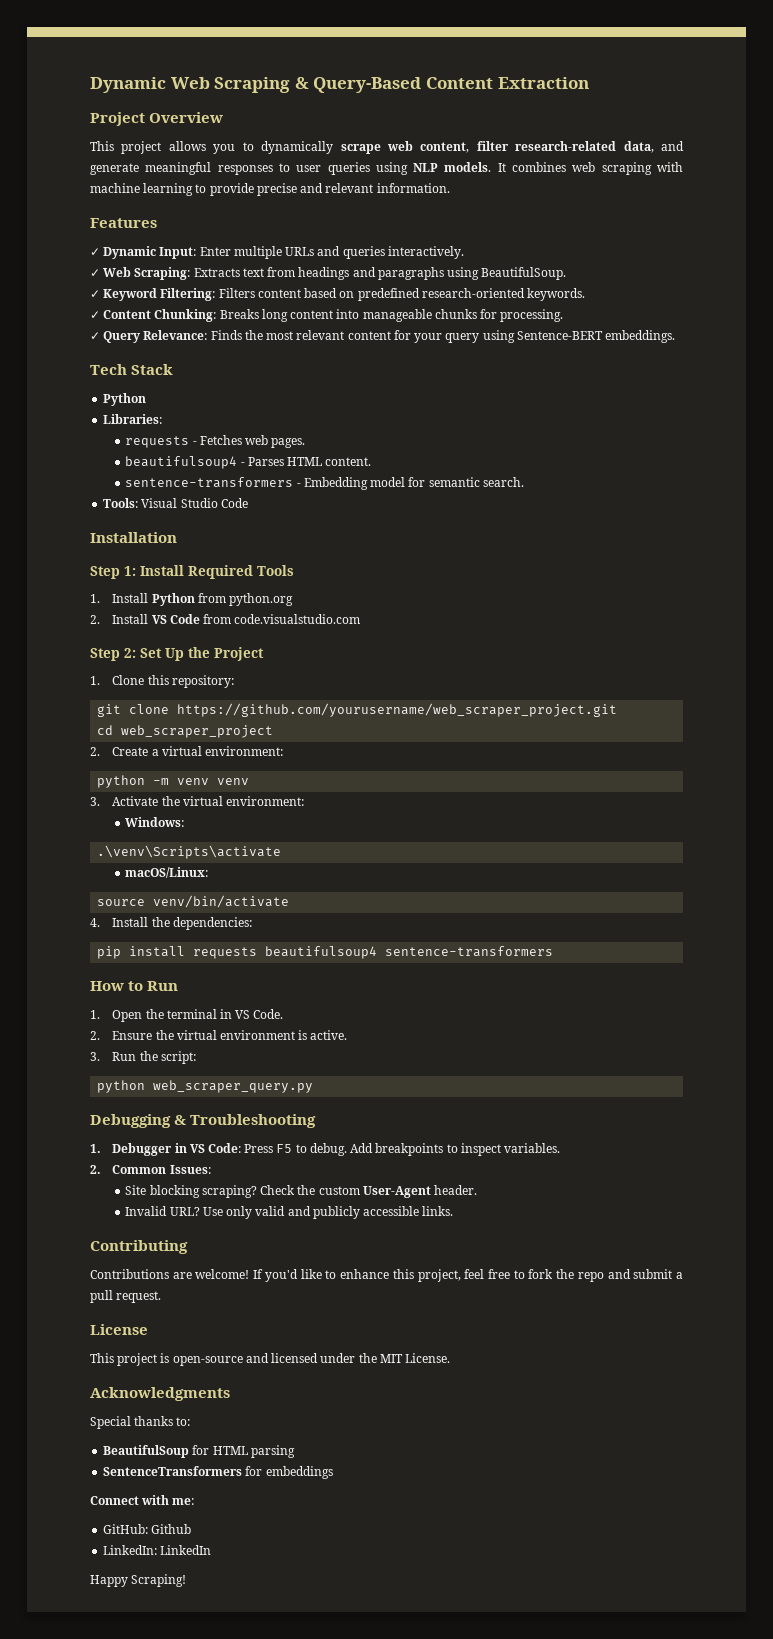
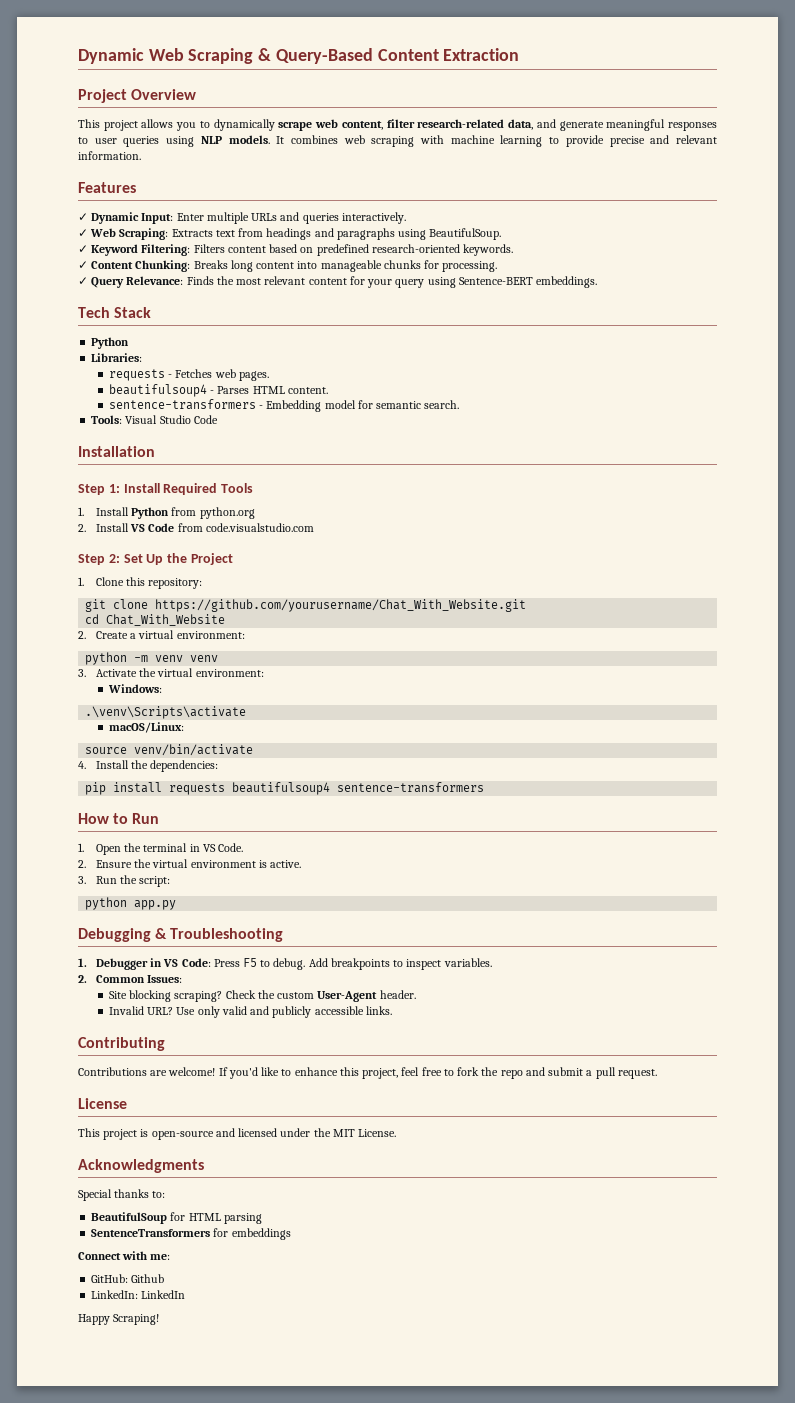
[177,703,618,717] https://github.com/yourusername/web_scraper_project.git -> [155,599,527,612] https://github.com/yourusername/Chat_With_Website.git
[121,725,274,738] web_scraper_project -> [106,614,226,626] Chat_With_Website
[153,1080,314,1093] web_scraper_query.py -> [134,900,177,910] app.py

